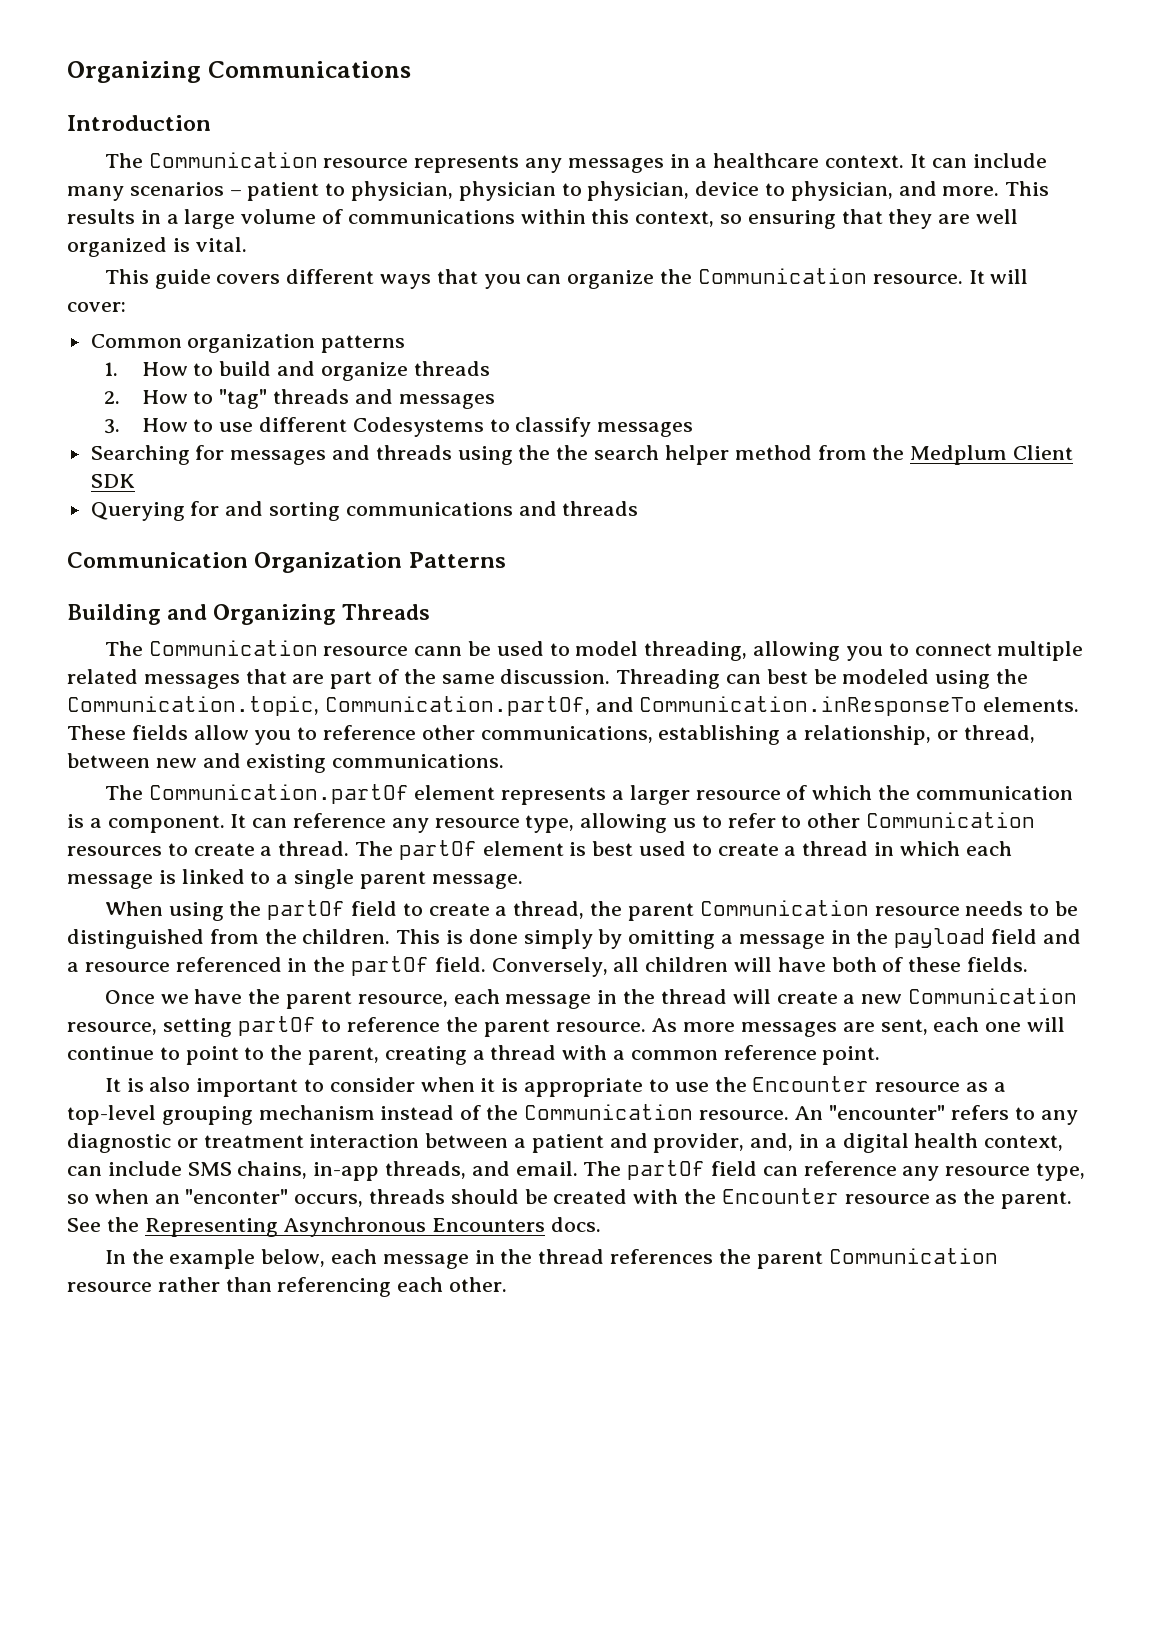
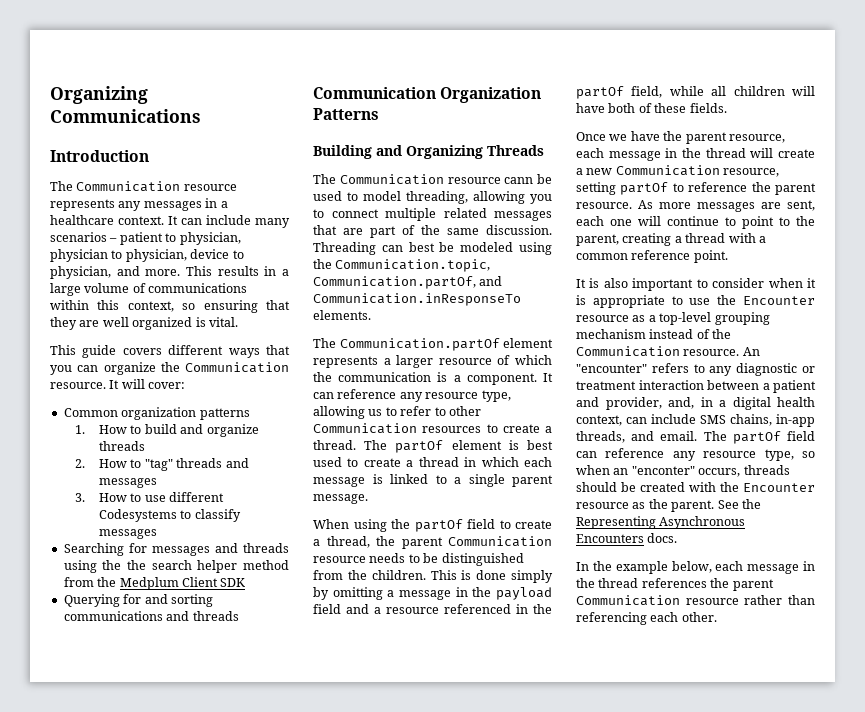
[67,725,1035,745] [67,753,505,773] These fields allow you to reference other communications, establishing a relationship, or thread, between new and existing communications. -> (371, 315) none
[434,957,608,977] field. Conversely, -> [631,86,704,98] field, while

